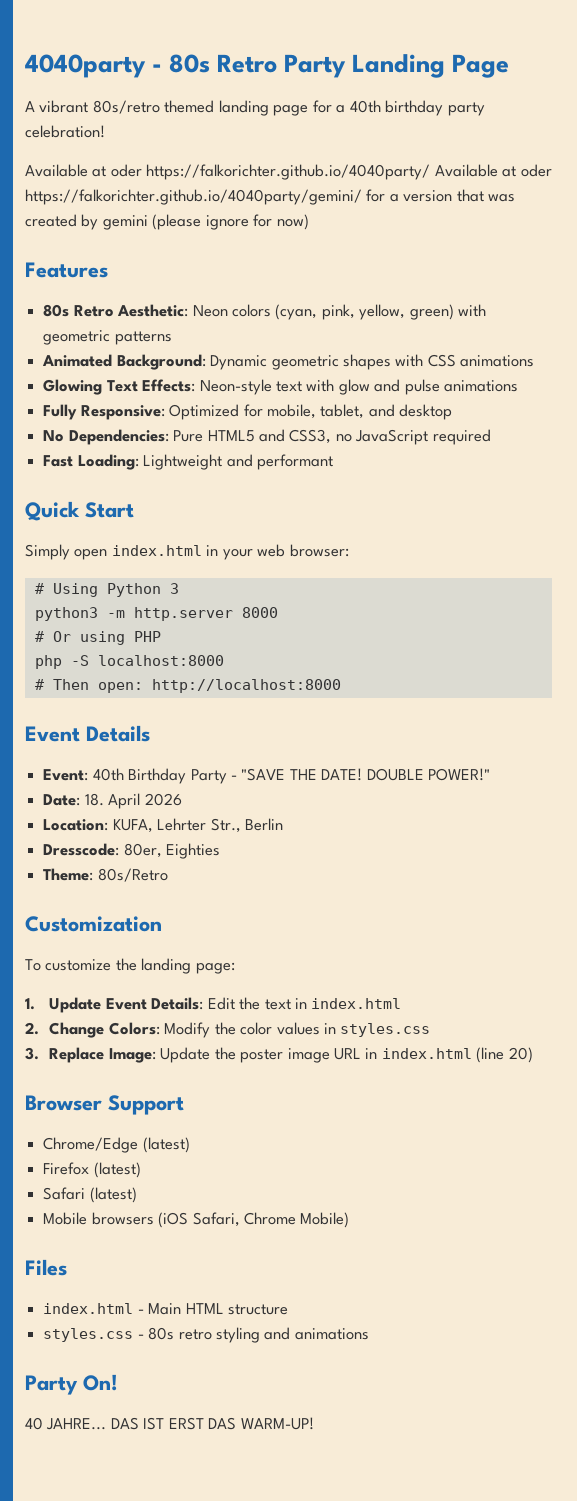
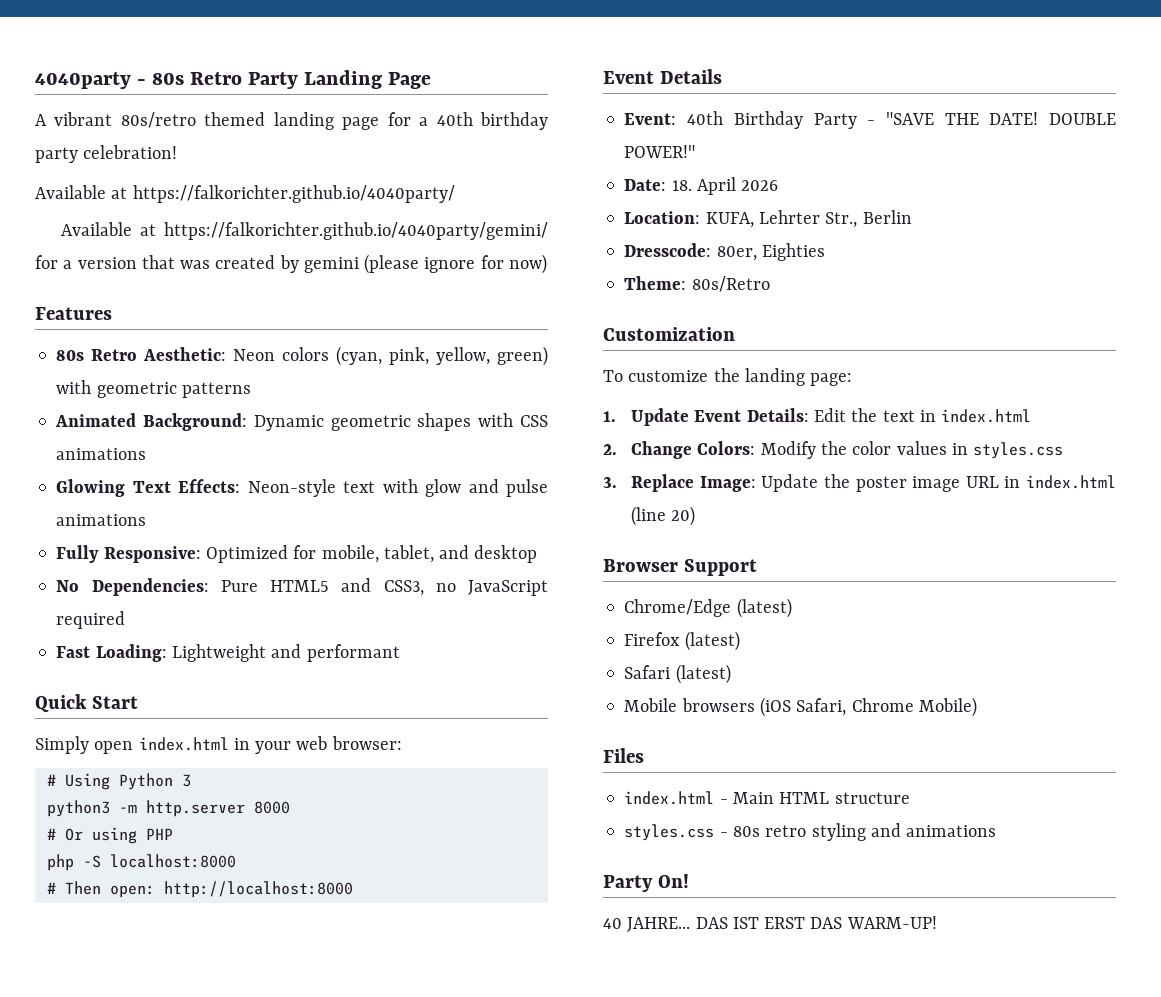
[110,164,142,177] oder -> (128, 193) none
[434,164,552,177] Available at oder -> [61,222,157,236] // Available at

